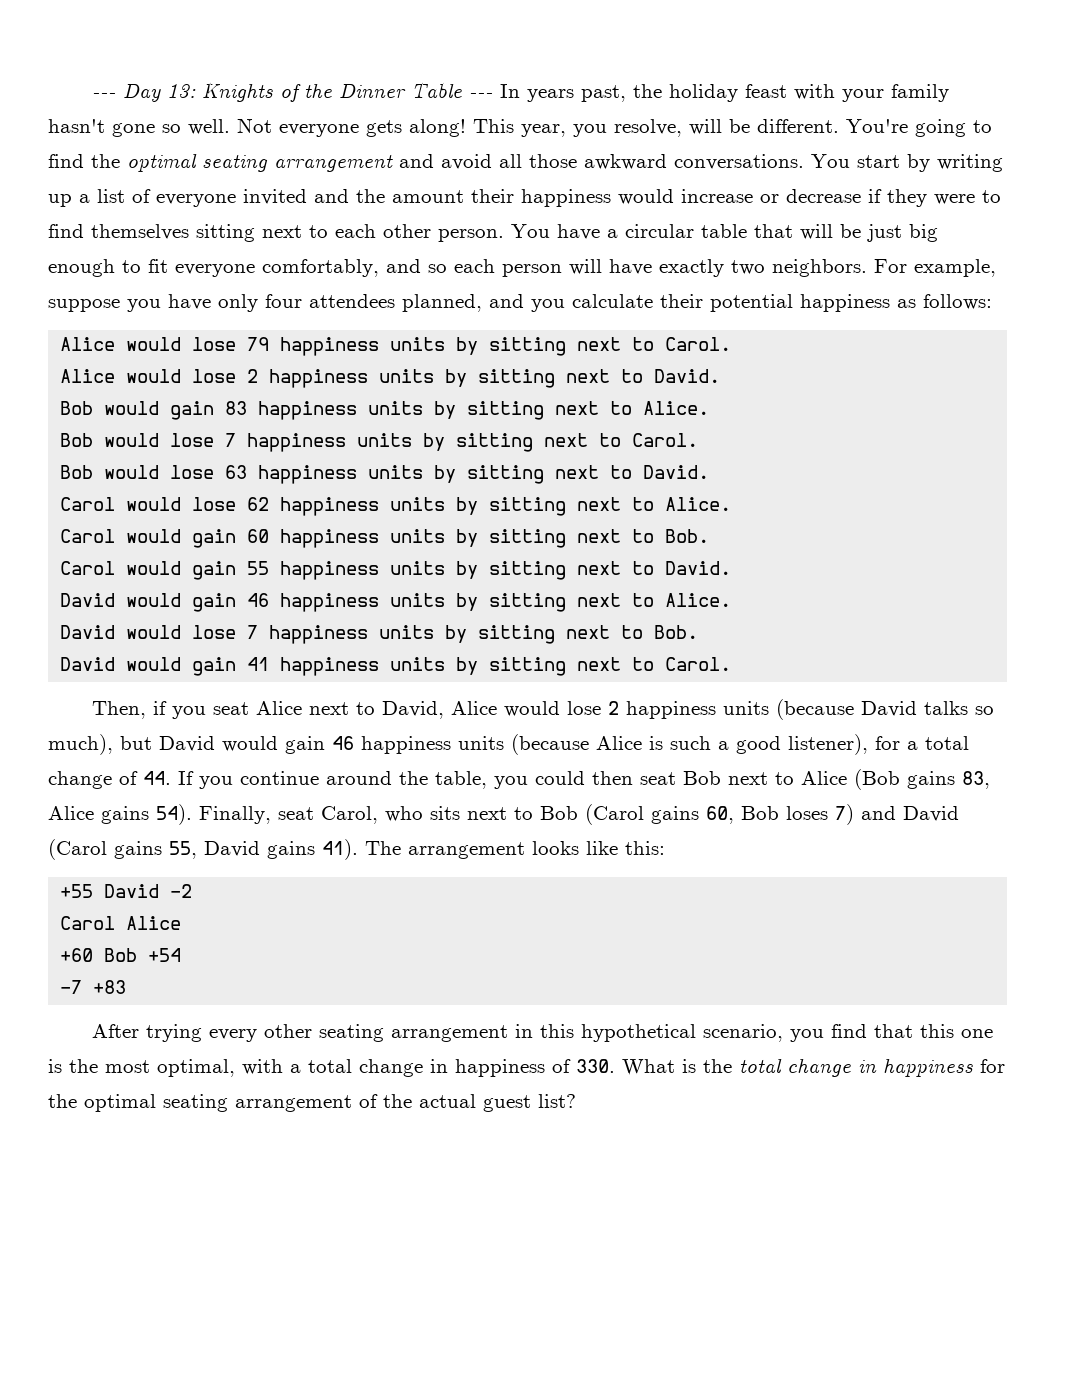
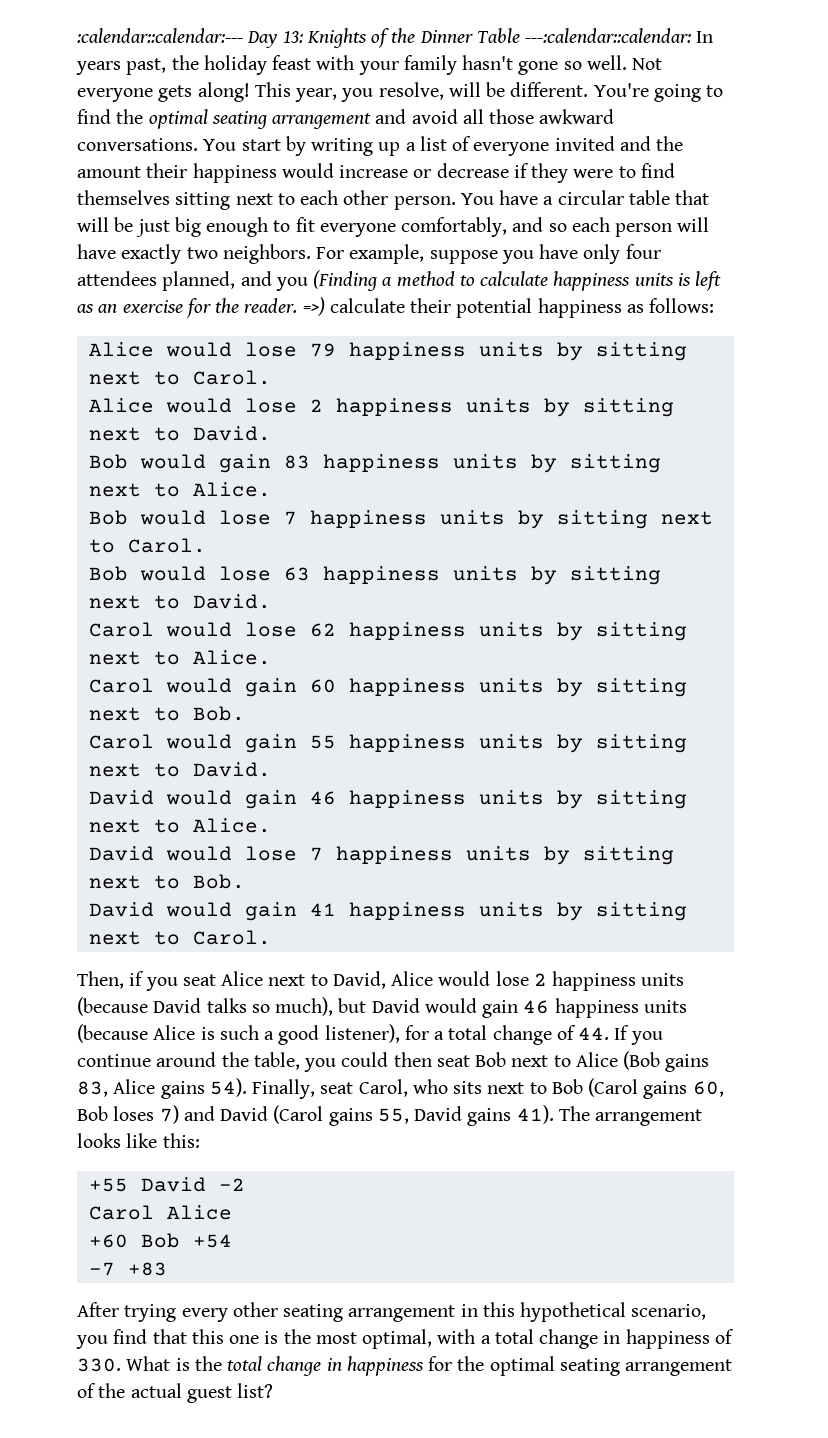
[92,93,117,98] --- -> [77,28,243,43] :calendar::calendar:---
[469,93,494,98] --- -> [525,28,692,43] ---:calendar::calendar:
(565, 305) none -> [313,270,722,291] [77,297,325,318] (Finding a method to calculate happiness units is left as an exercise for the reader. =>)

